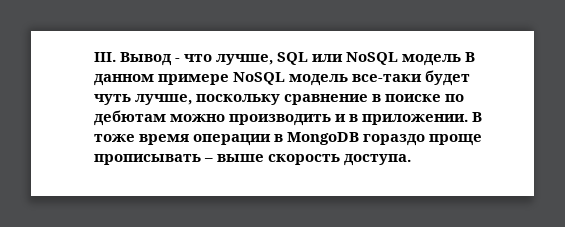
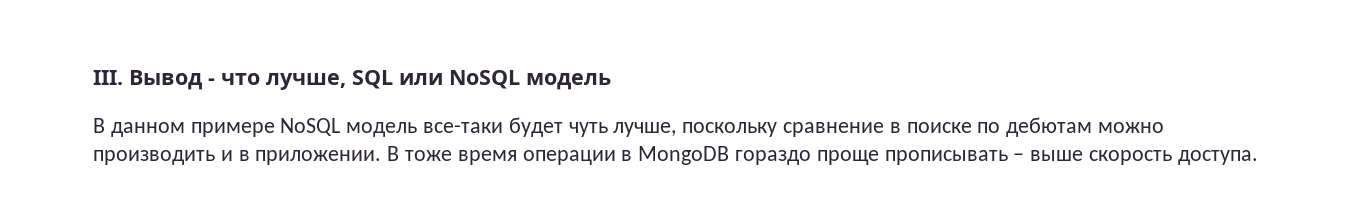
(462, 60) none -> (611, 81) //

